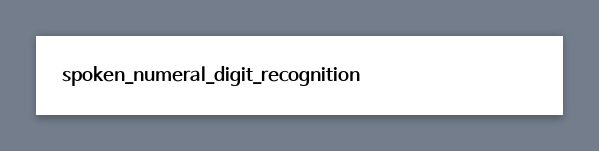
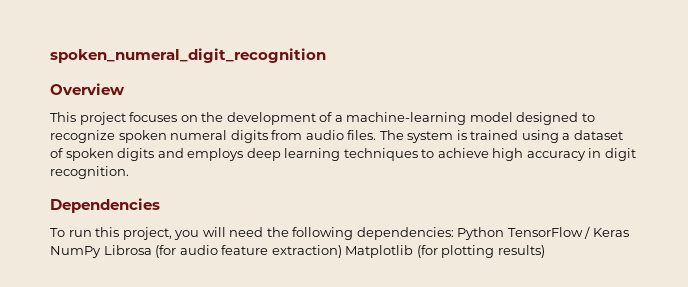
(360, 76) none -> [50,83,125,95] [50,112,595,125] [50,130,623,143] [50,148,636,161] [50,166,129,179] [50,198,160,213] [50,226,629,240] [50,245,545,258] // Overview // This project focuses on the development of a machine-learning model designed to recognize spoken numeral digits from audio files. The system is trained using a dataset of spoken digits and employs deep learning techniques to achieve high accuracy in digit recognition. // Dependencies // To run this project, you will need the following dependencies: Python TensorFlow / Keras NumPy Librosa (for audio feature extraction) Matplotlib (for plotting results)

